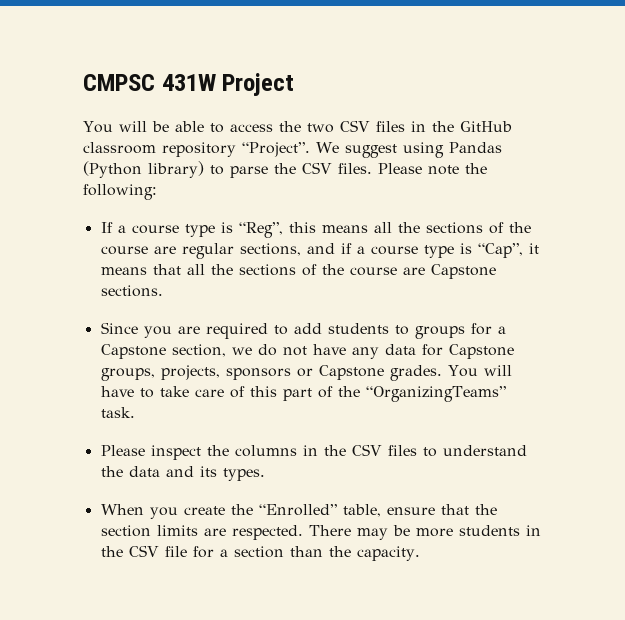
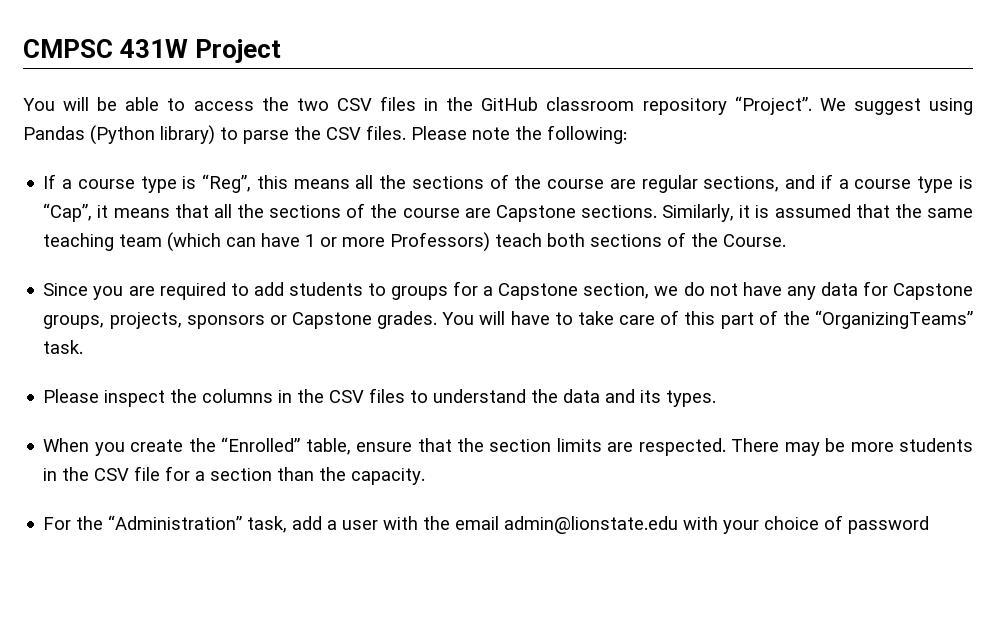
(163, 291) none -> [662,204,974,222] [43,232,787,252] Similarly, it is assumed that the same teaching team (which can have 1 or more Professors) teach both sections of the Course.
(420, 553) none -> [43,515,930,534] // For the “Administration” task, add a user with the email admin@lionstate.edu with your choice of password

